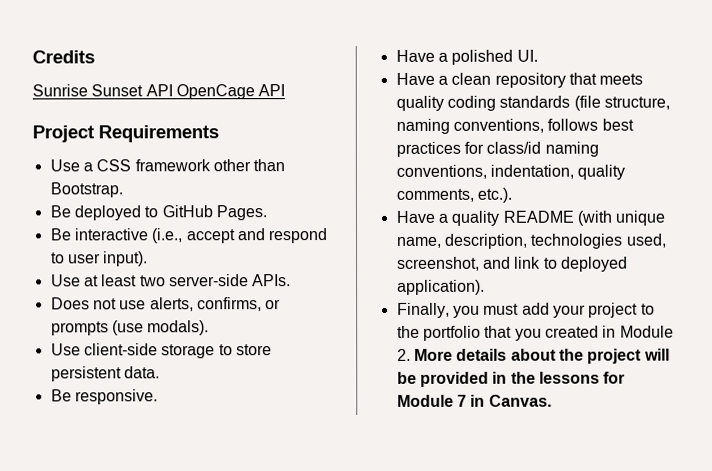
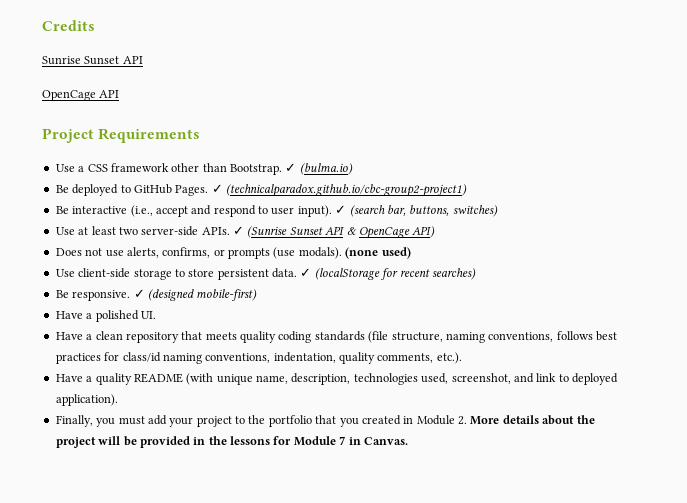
(173, 90) none -> (143, 60) //
(123, 190) none -> [285,163,353,175] ✓ (bulma.io)
(267, 213) none -> [211,184,467,197] ✓ (technicalparadox.github.io/cbc-group2-project1)
(149, 259) none -> [335,205,498,217] ✓ (search bar, buttons, switches)
(292, 280) none -> [233,226,436,239] ✓ (Sunrise Sunset API & OpenCage API)
(210, 328) none -> [345,247,411,259] (none used)
(160, 372) none -> [300,268,476,280] ✓ (localStorage for recent searches)
(158, 397) none -> [133,289,258,301] ✓ (designed mobile-first)

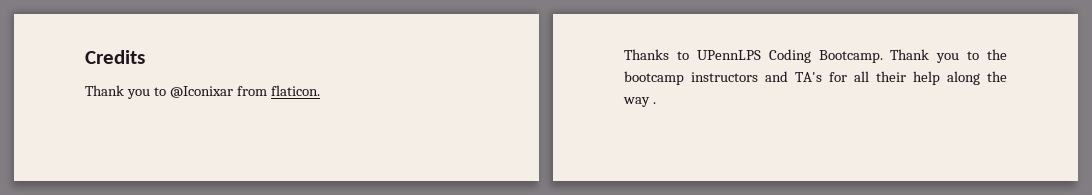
[42,56,143,65] [42,90,120,101] [42,128,201,143] [55,163,353,175] [55,184,467,197] [55,205,498,217] [55,226,436,239] [55,247,411,259] [55,268,476,280] [55,289,258,301] [55,310,156,322] [55,331,617,343] [55,352,462,364] [55,373,618,385] [55,394,118,406] [55,415,595,427] [55,436,408,448] Sunrise Sunset API // OpenCage API // Project Requirements // Use a CSS framework other than Bootstrap. ✓ (bulma.io) // Be deployed to GitHub Pages. ✓ (technicalparadox.github.io/cbc-group2-project1) // Be interactive (i.e., accept and respond to user input). ✓ (search bar, buttons, switches) // Use at least two server-side APIs. ✓ (Sunrise Sunset API & OpenCage API) // Does not use alerts, confirms, or prompts (use modals). (none used) // Use client-side storage to store persistent data. ✓ (localStorage for recent searches) // Be responsive. ✓ (designed mobile-first) // Have a polished UI. // Have a clean repository that meets quality coding standards (file structure, naming conventions, follows best practices for class/id naming conventions, indentation, quality comments, etc.). // Have a quality README (with unique name, description, technologies used, screenshot, and link to deployed application). // Finally, you must add your project to the portfolio that you created in Module 2. More details about the project will be provided in the lessons for Module 7 in Canvas. -> [85,85,320,99] [624,49,1007,63] [624,71,1007,85] [623,97,656,107] Thank you to @Iconixar from flaticon. // Thanks to UPennLPS Coding Bootcamp. Thank you to the bootcamp instructors and TA's for all their help along the way .

